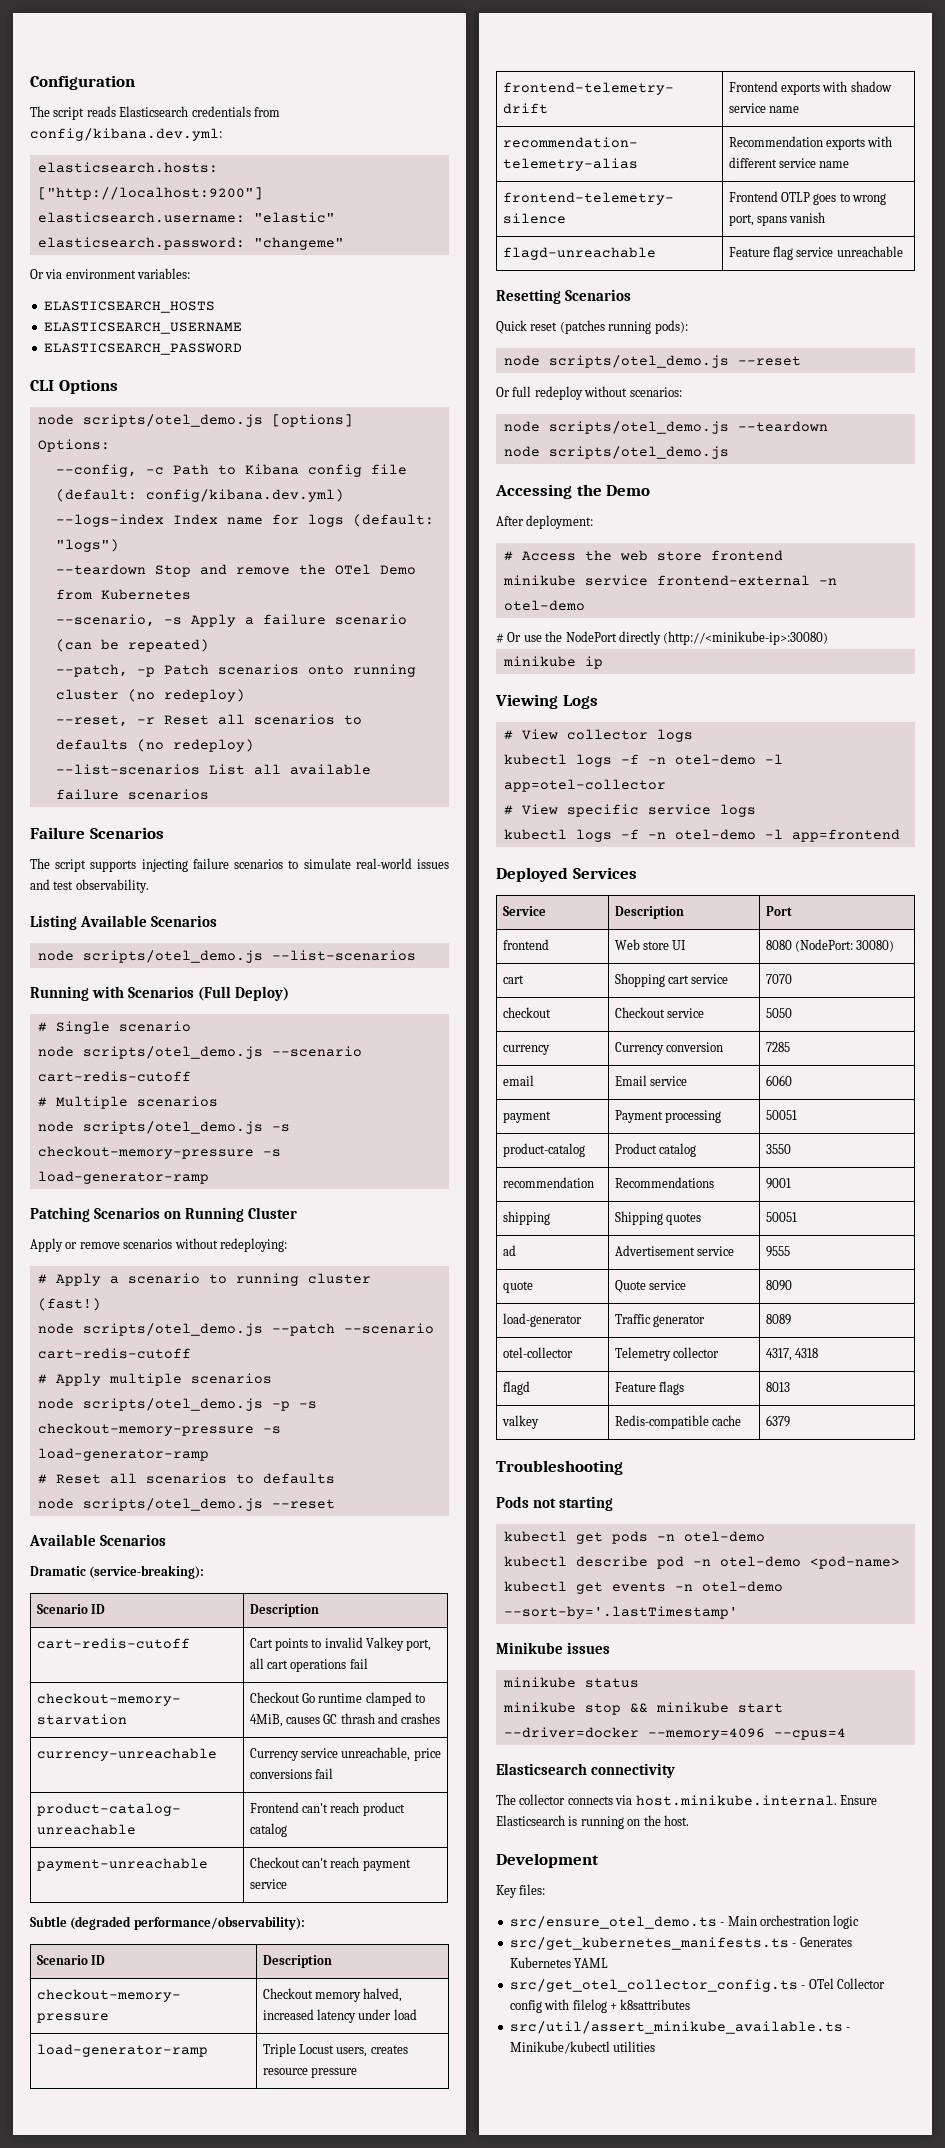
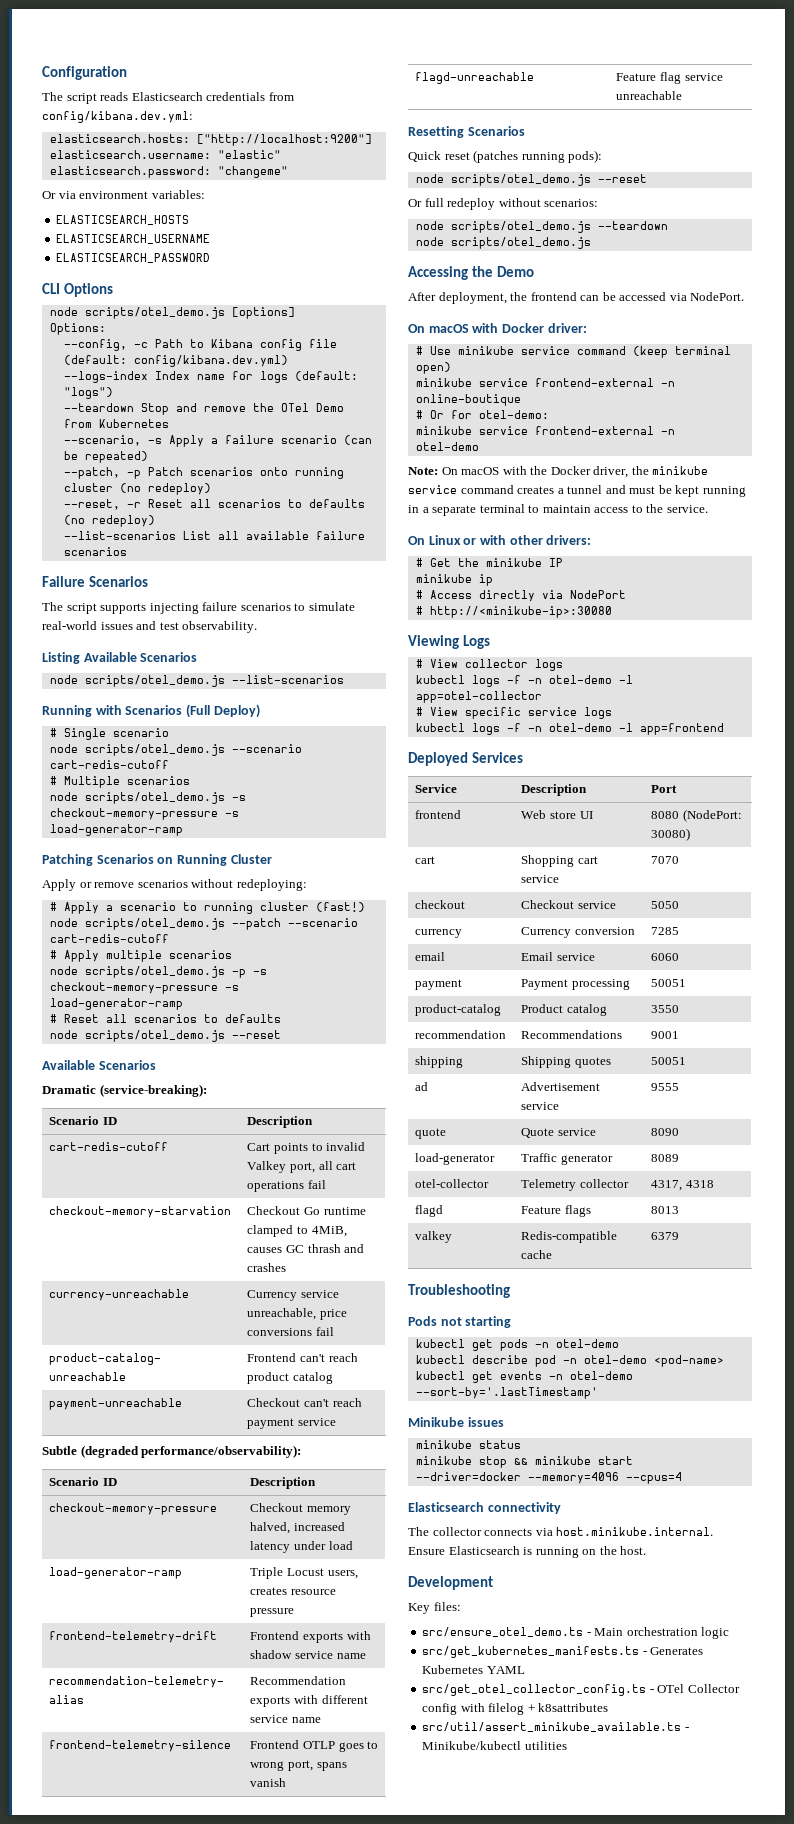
[526,515,594,529] [503,550,783,561] deployment: // # Access the web store frontend -> [438,292,745,304] [408,323,587,333] [415,346,731,358] [415,362,451,374] [415,378,675,387] [415,394,521,406] [415,410,549,419] deployment, the frontend can be accessed via NodePort. // On macOS with Docker driver: // # Use minikube service command (keep terminal open) // minikube service frontend-external -n online-boutique // # Or for otel-demo:
[496,631,829,645] [502,656,603,669] # Or use the NodePort directly (http://<minikube-ip>:30080) // minikube ip -> [408,466,709,478] [408,485,746,497] [408,504,708,516] [408,535,592,545] [415,558,563,567] [415,574,493,586] [415,590,626,602] [415,606,612,618] Note: On macOS with the Docker driver, the minikube service command creates a tunnel and must be kept running in a separate terminal to maintain access to the service. // On Linux or with other drivers: // # Get the minikube IP // minikube ip // # Access directly via NodePort // # http://<minikube-ip>:30080

